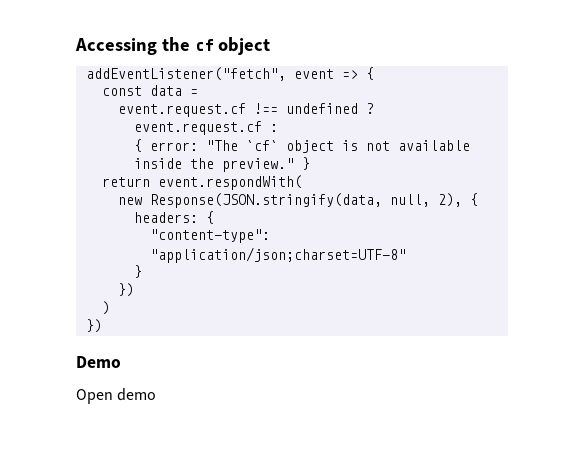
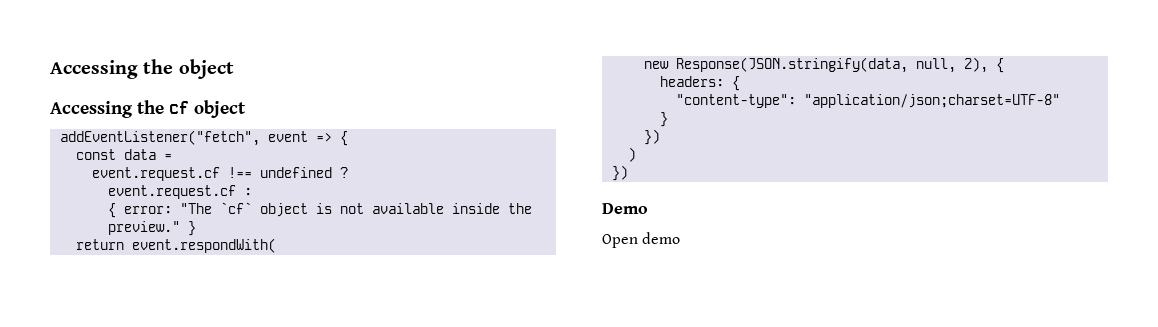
[75,37,190,55] Accessing the -> [50,59,234,79] [50,100,164,118] Accessing the object // Accessing the

